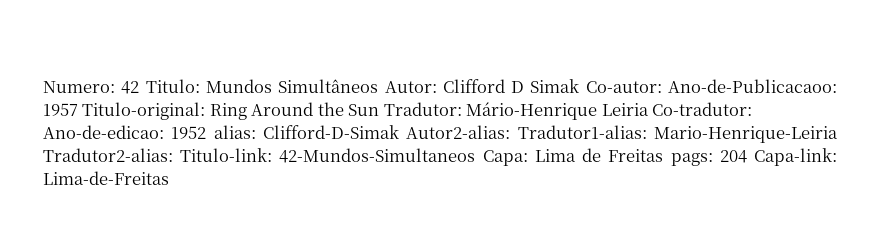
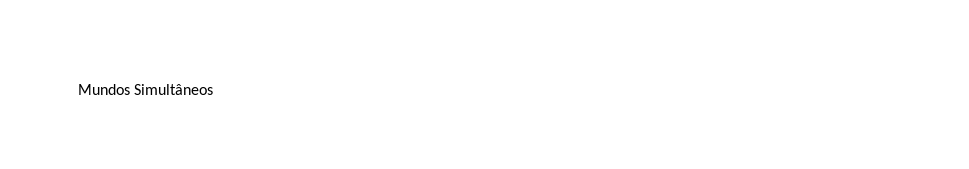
[43,79,837,94] [43,102,753,120] [43,125,838,143] [43,148,837,166] [43,171,169,185] Numero: 42 Titulo: Mundos Simultâneos Autor: Clifford D Simak Co-autor: Ano-de-Publicacaoo: 1957 Titulo-original: Ring Around the Sun Tradutor: Mário-Henrique Leiria Co-tradutor: Ano-de-edicao: 1952 alias: Clifford-D-Simak Autor2-alias: Tradutor1-alias: Mario-Henrique-Leiria Tradutor2-alias: Titulo-link: 42-Mundos-Simultaneos Capa: Lima de Freitas pags: 204 Capa-link: Lima-de-Freitas -> [78,84,214,95] Mundos Simultâneos

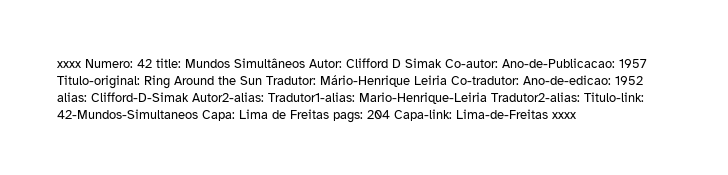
[78,84,214,95] Mundos Simultâneos -> [57,58,647,68] [57,75,643,89] [57,92,644,104] [57,109,576,123] xxxx Numero: 42 title: Mundos Simultâneos Autor: Clifford D Simak Co-autor: Ano-de-Publicacao: 1957 Titulo-original: Ring Around the Sun Tradutor: Mário-Henrique Leiria Co-tradutor: Ano-de-edicao: 1952 alias: Clifford-D-Simak Autor2-alias: Tradutor1-alias: Mario-Henrique-Leiria Tradutor2-alias: Titulo-link: 42-Mundos-Simultaneos Capa: Lima de Freitas pags: 204 Capa-link: Lima-de-Freitas xxxx

